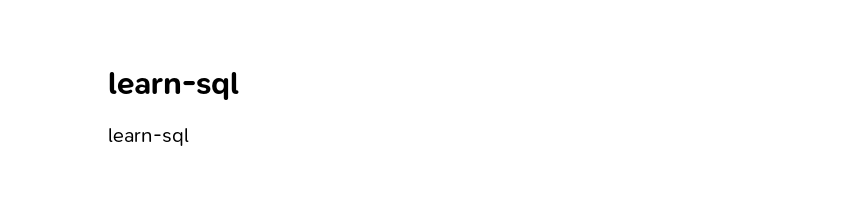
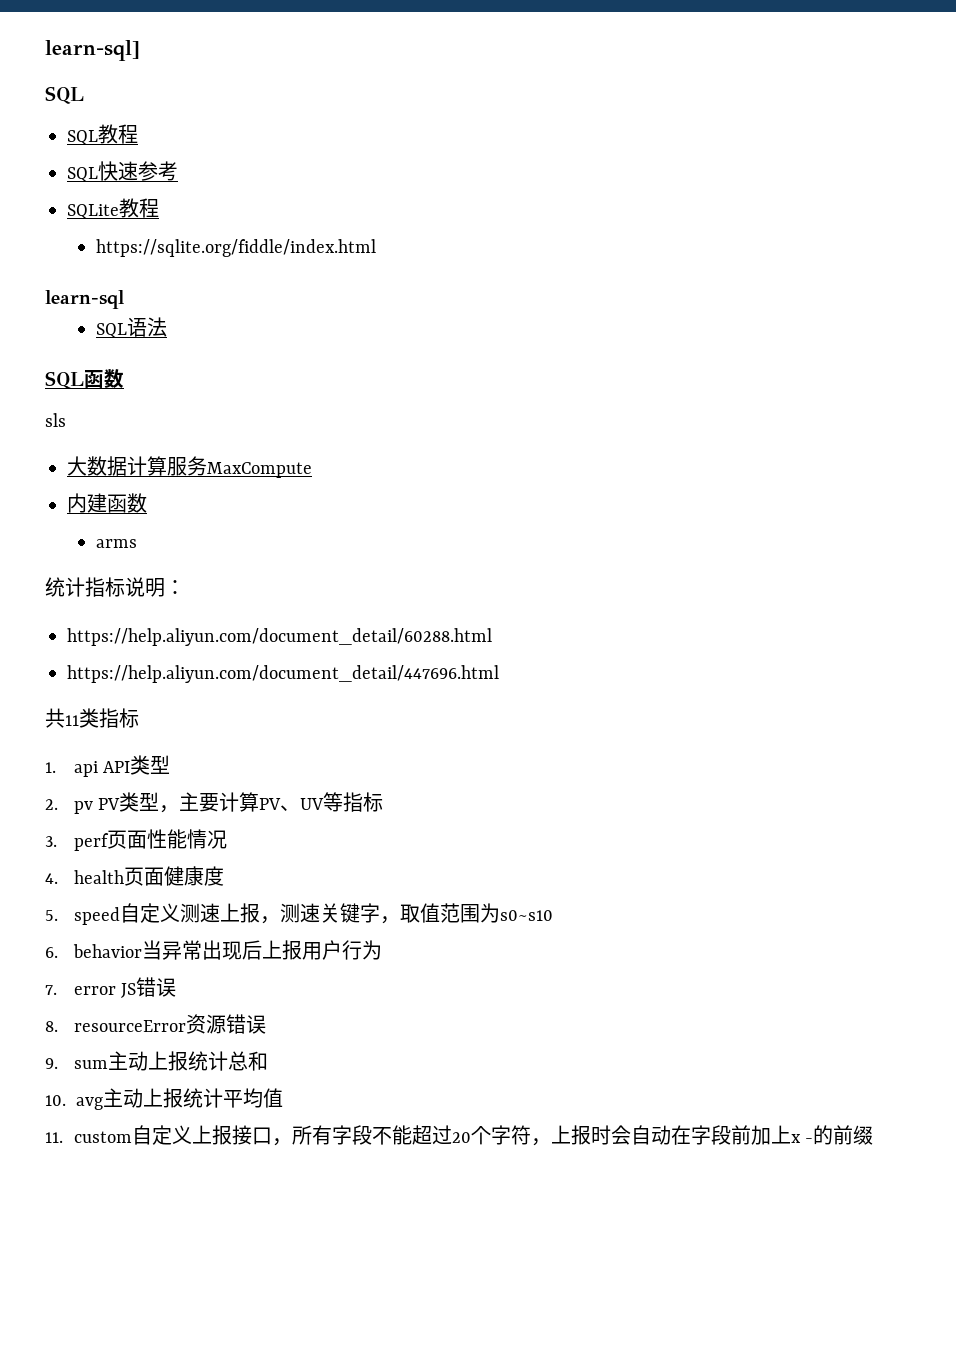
[108,72,239,100] [108,128,189,146] learn-sql // learn-sql -> [45,40,140,61] [45,86,84,104] [67,124,138,145] [67,161,178,182] [67,198,159,219] [96,239,377,257] [45,290,124,309] [96,317,168,338] [45,369,124,389] [45,413,66,427] [67,456,312,478] [67,493,147,513] [96,539,138,548] [45,577,185,597] [67,628,492,646] [67,665,499,683] [45,708,139,728] [45,755,171,777] [45,792,384,814] [45,829,228,851] [45,866,225,886] [45,903,554,925] [45,940,383,960] [45,977,177,998] [45,1014,267,1034] [45,1051,269,1071] [45,1088,283,1110] [45,1125,874,1146] learn-sql] // SQL // SQL教程 // SQL快速参考 // SQLite教程 // https://sqlite.org/fiddle/index.html // learn-sql // SQL语法 // SQL函数 // sls // 大数据计算服务MaxCompute // 内建函数 // arms // 统计指标说明： // https://help.aliyun.com/document_detail/60288.html // https://help.aliyun.com/document_detail/447696.html // 共11类指标 // 1. api API类型 // 2. pv PV类型，主要计算PV、UV等指标 // 3. perf页面性能情况 // 4. health页面健康度 // 5. speed自定义测速上报，测速关键字，取值范围为s0~s10 // 6. behavior当异常出现后上报用户行为 // 7. error JS错误 // 8. resourceError资源错误 // 9. sum主动上报统计总和 // 10. avg主动上报统计平均值 // 11. custom自定义上报接口，所有字段不能超过20个字符，上报时会自动在字段前加上x -的前缀

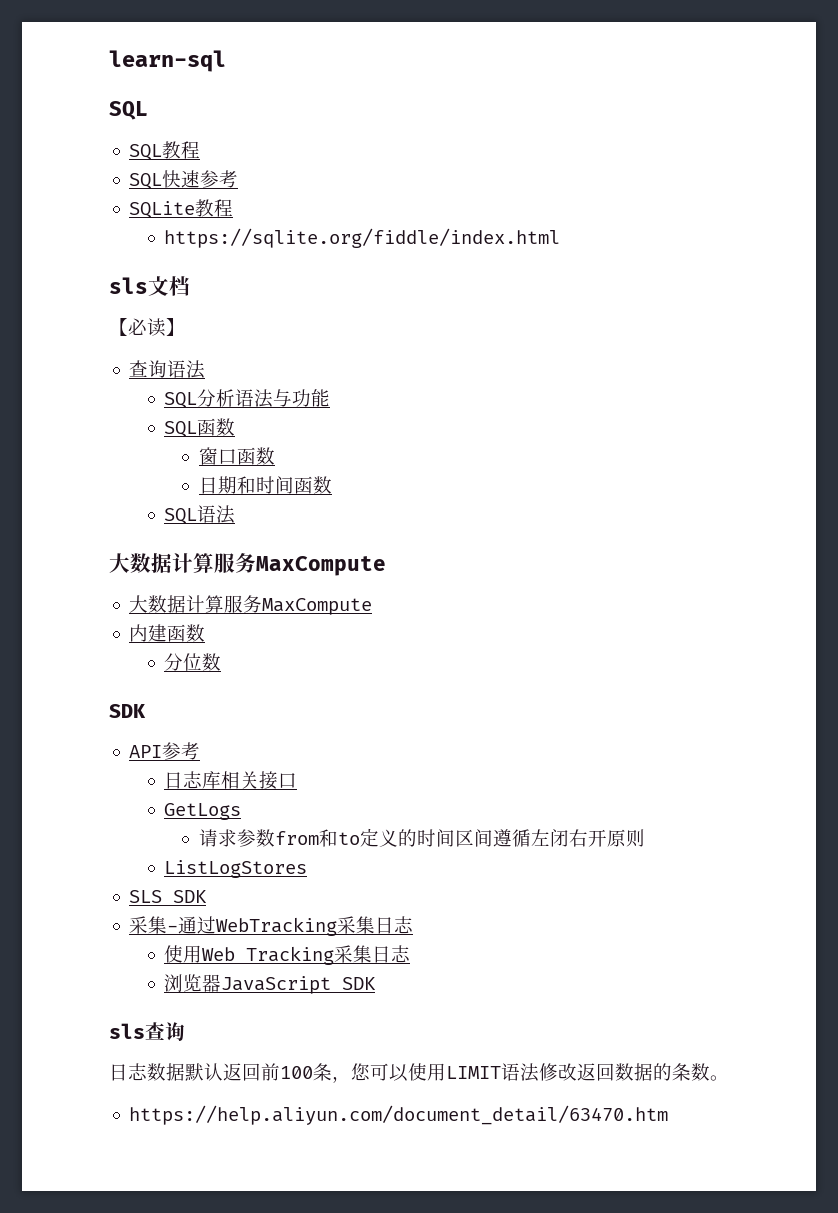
[45,40,140,61] learn-sql] -> [109,50,226,72] learn-sql
[45,290,124,309] learn-sql -> [109,276,190,296] [109,318,185,337] [129,360,206,379] [164,389,331,409] [164,418,236,438] [199,447,276,465] [199,476,333,494] sls文档 // 【必读】 // 查询语法 // SQL分析语法与功能 // SQL函数 // 窗口函数 // 日期和时间函数
[45,369,124,389] [45,413,66,427] SQL函数 // sls -> [109,553,386,576] 大数据计算服务MaxCompute
[96,539,138,548] [45,577,185,597] [67,628,492,646] [67,665,499,683] [45,708,139,728] [45,755,171,777] [45,792,384,814] [45,829,228,851] [45,866,225,886] [45,903,554,925] [45,940,383,960] [45,977,177,998] [45,1014,267,1034] [45,1051,269,1071] [45,1088,283,1110] [45,1125,874,1146] arms // 统计指标说明： // https://help.aliyun.com/document_detail/60288.html // https://help.aliyun.com/document_detail/447696.html // 共11类指标 // 1. api API类型 // 2. pv PV类型，主要计算PV、UV等指标 // 3. perf页面性能情况 // 4. health页面健康度 // 5. speed自定义测速上报，测速关键字，取值范围为s0~s10 // 6. behavior当异常出现后上报用户行为 // 7. error JS错误 // 8. resourceError资源错误 // 9. sum主动上报统计总和 // 10. avg主动上报统计平均值 // 11. custom自定义上报接口，所有字段不能超过20个字符，上报时会自动在字段前加上x -的前缀 -> [164,653,222,671] [109,704,146,718] [129,742,201,760] [164,771,298,790] [164,803,242,820] [199,828,646,847] [164,860,308,878] [129,890,208,903] [129,916,414,936] [164,945,411,965] [164,974,377,994] [109,1022,185,1041] [109,1063,729,1083] [129,1105,669,1125] 分位数 // SDK // API参考 // 日志库相关接口 // GetLogs // 请求参数from和to定义的时间区间遵循左闭右开原则 // ListLogStores // SLS SDK // 采集-通过WebTracking采集日志 // 使用Web Tracking采集日志 // 浏览器JavaScript SDK // sls查询 // 日志数据默认返回前100条，您可以使用LIMIT语法修改返回数据的条数。 // https://help.aliyun.com/document_detail/63470.htm

